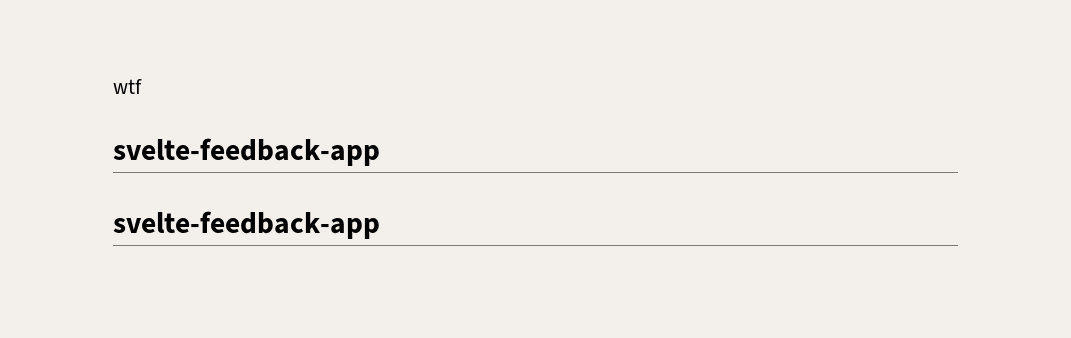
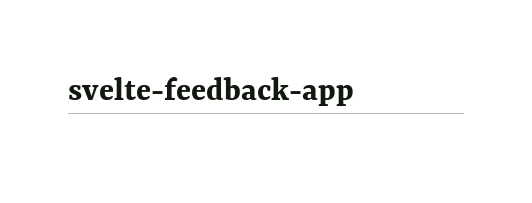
[113,79,142,94] [113,138,380,166] [113,211,380,239] wtf // svelte-feedback-app // svelte-feedback-app -> [68,77,354,106] svelte-feedback-app

